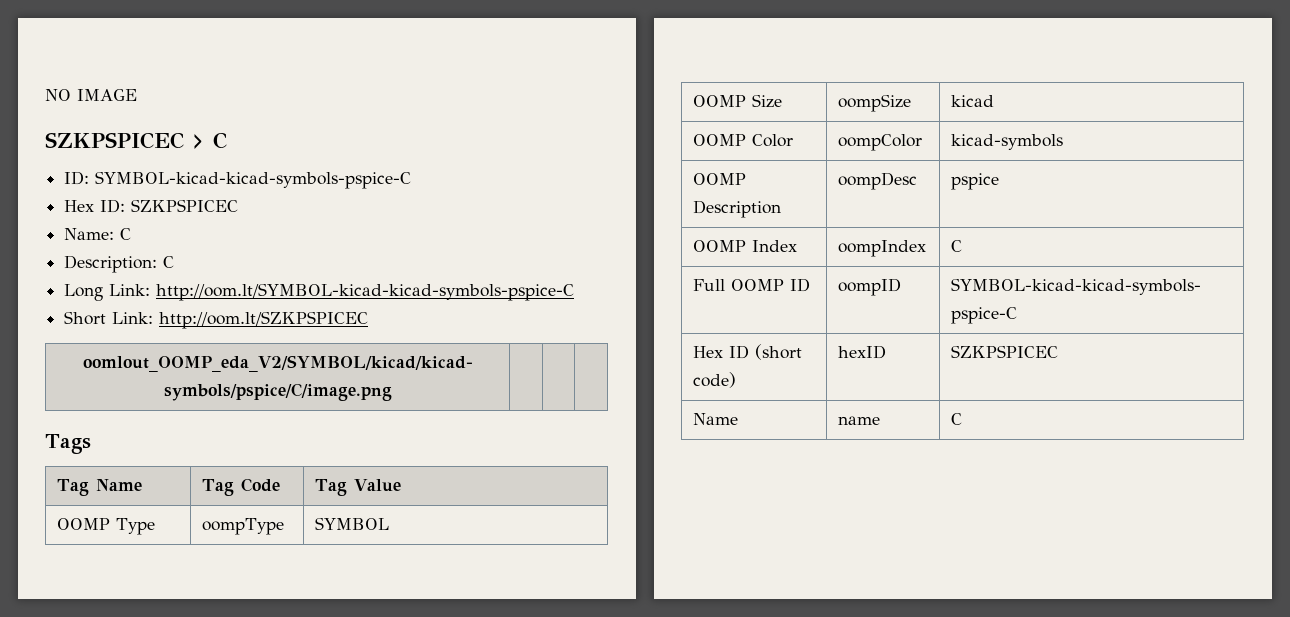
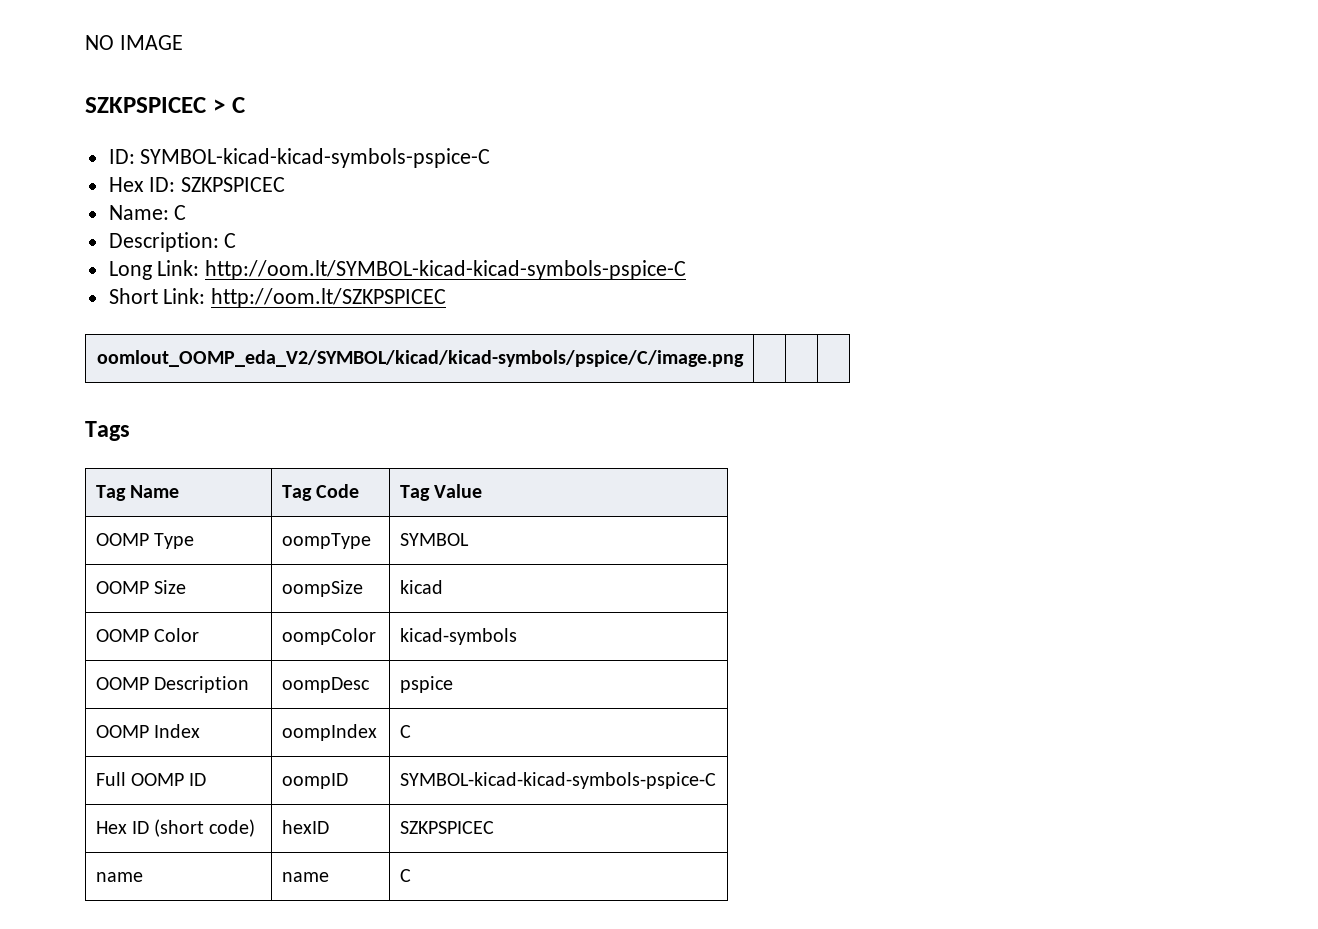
[692,413,738,425] Name -> [95,872,143,882] name

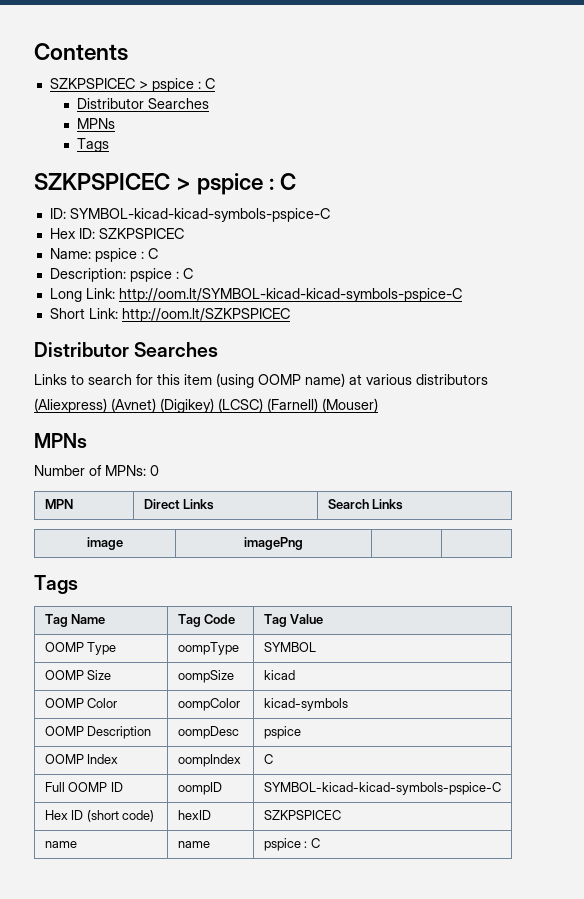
[85,35,183,50] [85,97,225,113] NO IMAGE // SZKPSPICEC > -> [34,43,128,61] [49,78,215,92] [76,98,209,109] [76,118,115,129] [76,138,109,152] [34,173,275,195] Contents // SZKPSPICEC > pspice : C // Distributor Searches // MPNs // Tags // SZKPSPICEC > pspice :
(169, 212) none -> [94,248,144,262] pspice :
(219, 242) none -> [129,268,179,282] pspice :
[96,350,744,367] // oomlout_OOMP_eda_V2/SYMBOL/kicad/kicad-symbols/pspice/C/image.png | -> [34,342,219,357] [34,373,488,388] [34,398,378,413] [34,433,87,448] [34,465,159,476] [44,499,73,509] [143,499,215,510] [327,499,404,510] [87,537,123,550] [244,537,303,550] // Distributor Searches // Links to search for this item (using OOMP name) at various distributors // (Aliexpress) (Avnet) (Digikey) (LCSC) (Farnell) (Mouser) // MPNs // Number of MPNs: 0 // MPN | Direct Links | Search Links // image | imagePng
(329, 877) none -> [263,838,308,851] pspice :

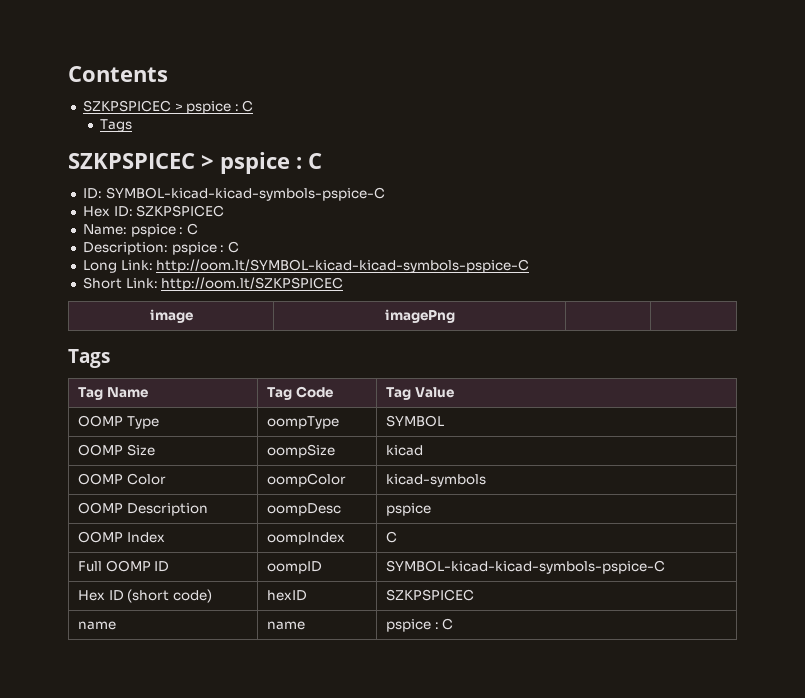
[76,98,209,109] [76,118,115,129] // Distributor Searches // MPNs -> (254, 106) none
[34,342,219,357] [34,373,488,388] [34,398,378,413] [34,433,87,448] [34,465,159,476] [44,499,73,509] [143,499,215,510] [327,499,404,510] // Distributor Searches // Links to search for this item (using OOMP name) at various distributors // (Aliexpress) (Avnet) (Digikey) (LCSC) (Farnell) (Mouser) // MPNs // Number of MPNs: 0 // MPN | Direct Links | Search Links -> (344, 284) none

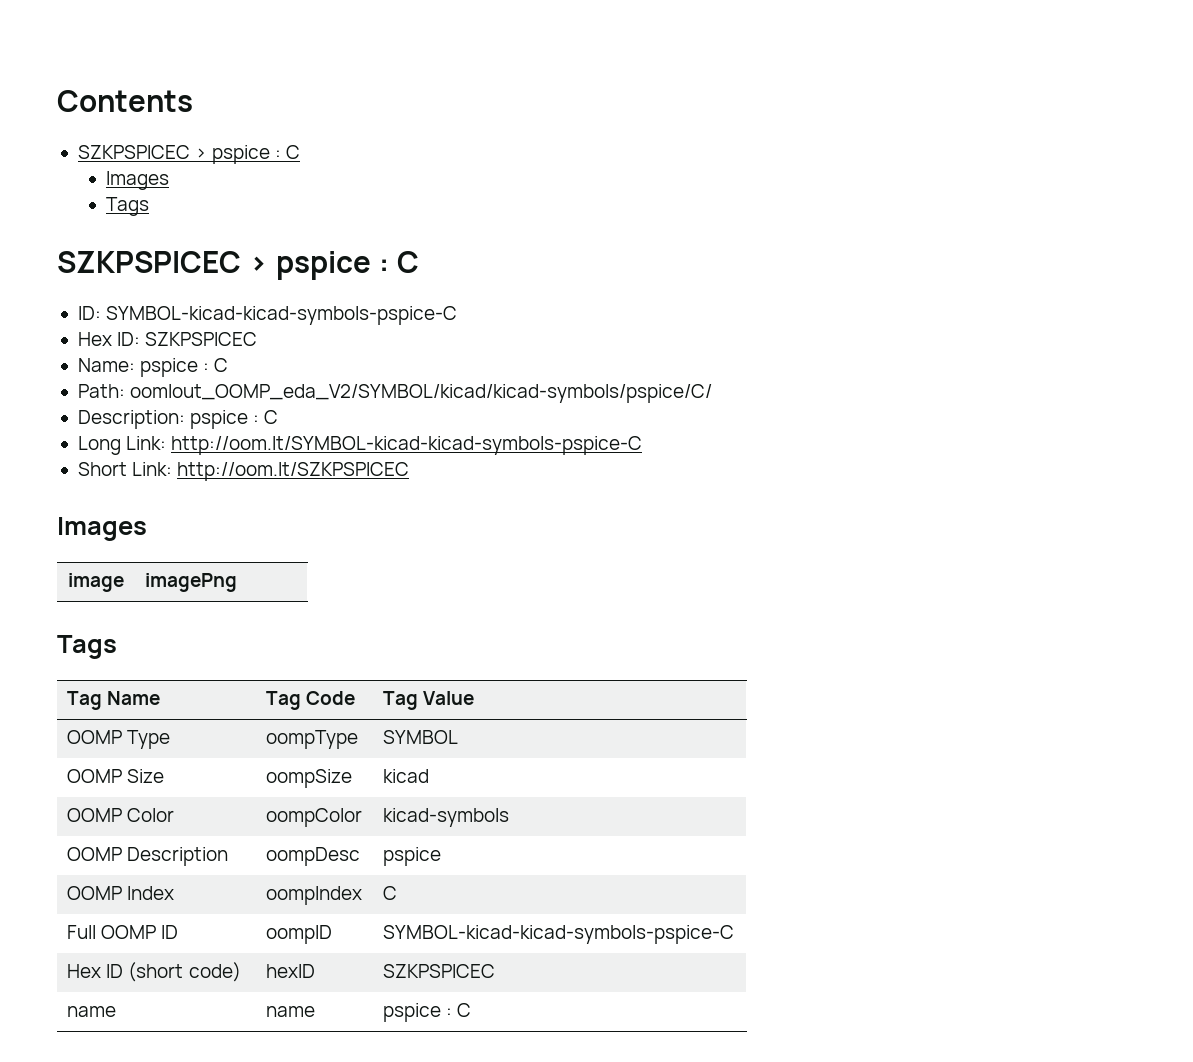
(254, 106) none -> [105,171,169,190] // Images
(198, 229) none -> [77,384,713,403] // Path: oomlout_OOMP_eda_V2/SYMBOL/kicad/kicad-symbols/pspice/C/
(344, 284) none -> [57,517,147,541] // Images

